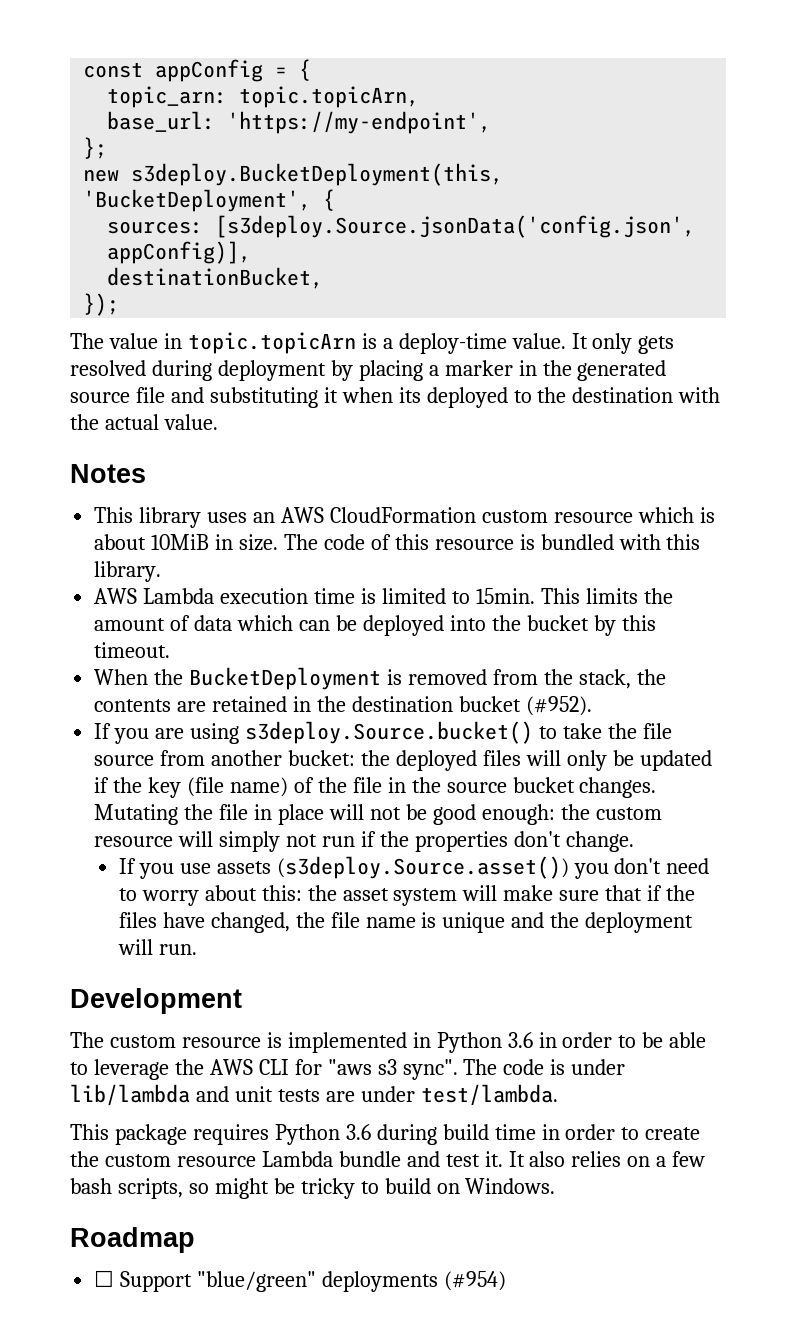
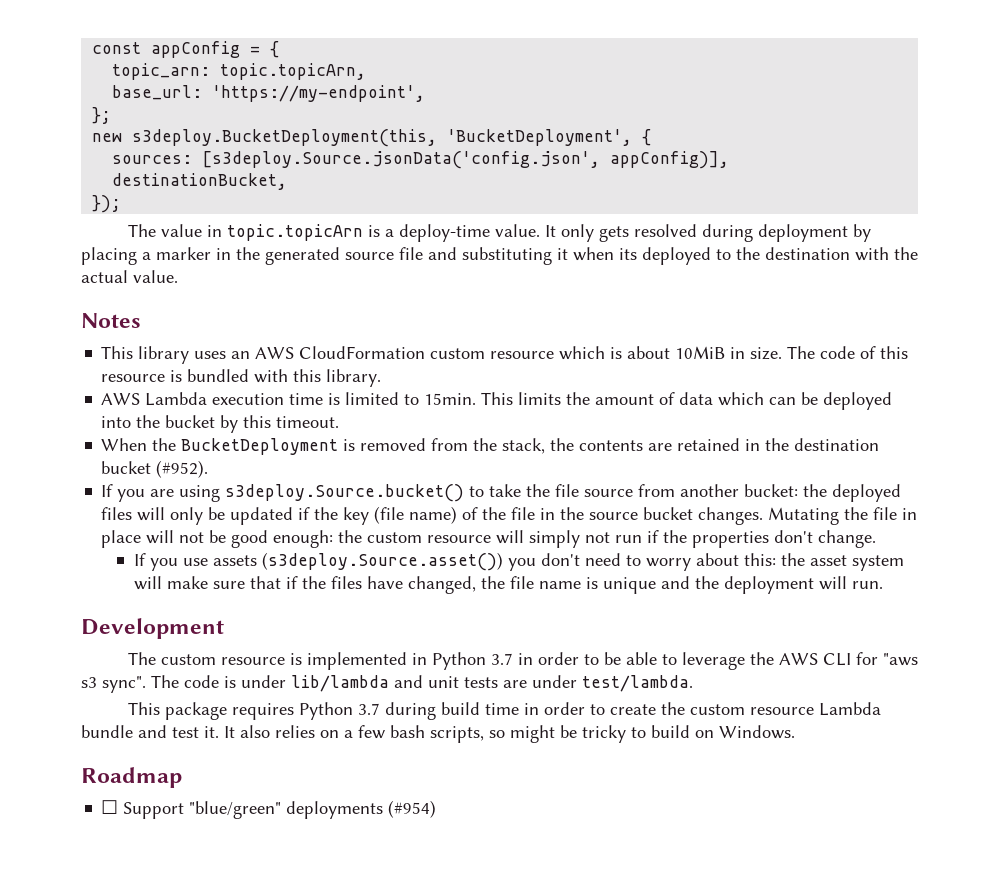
[507,1032,533,1048] 3.6 -> [490,653,513,665] 3.7
[345,1124,371,1140] 3.6 -> [357,703,380,715] 3.7

